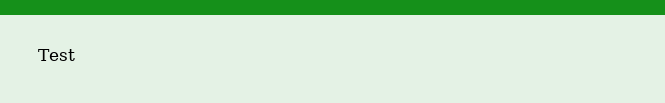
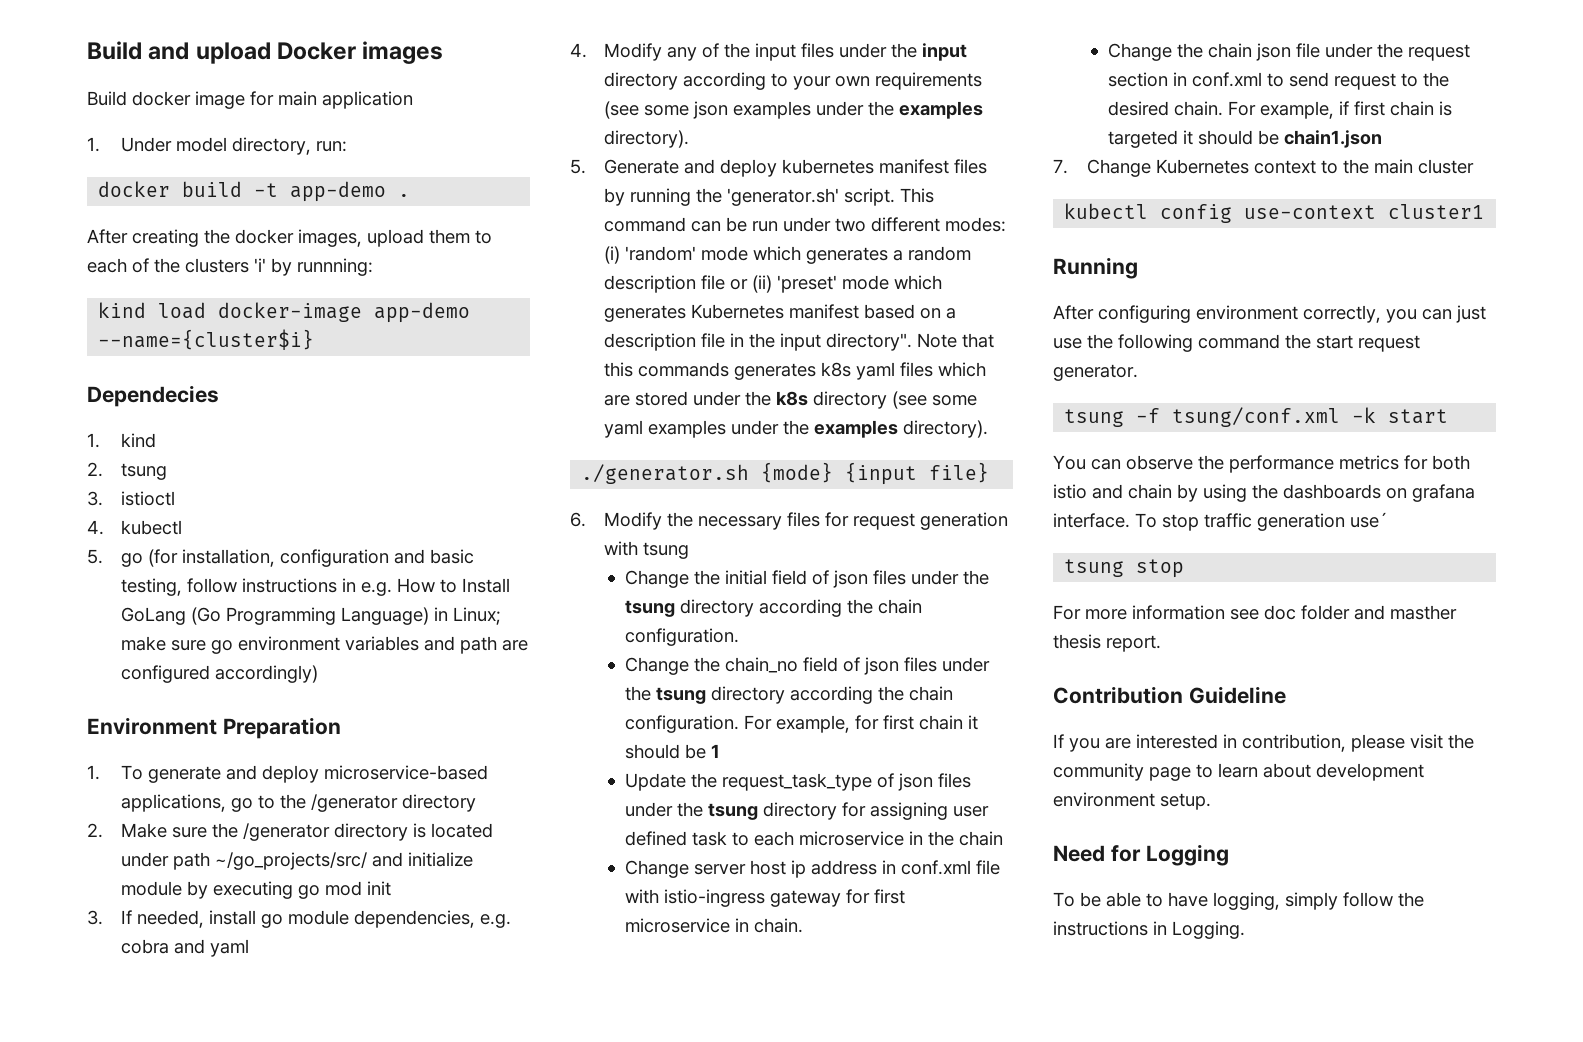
[38,49,75,61] Test -> [87,41,444,64] [87,91,413,109] [87,137,348,155] [98,181,411,202] [87,229,492,247] [87,258,373,276] [98,302,471,323] [98,329,315,350] [87,385,219,407] [87,433,157,448] [87,462,168,480] [87,491,176,506] [87,520,183,535] [87,549,475,567] [121,578,511,596] [121,607,502,625] [121,636,529,654] [121,665,319,683] [87,717,341,739] [87,765,489,783] [121,794,477,812] [87,823,494,841] [121,852,474,870] [121,881,392,899] [87,910,512,928] [121,939,250,957] [570,43,968,61] [604,72,983,90] [604,101,984,119] [604,130,690,148] [570,159,988,177] [604,188,935,206] [604,217,1007,232] [604,246,972,264] [604,275,943,293] [604,304,957,322] [604,333,995,351] [604,362,987,380] [604,391,978,409] [604,420,989,438] [581,462,990,485] [570,512,1009,530] [604,541,690,559] [624,570,989,588] [624,599,922,617] [624,628,739,646] [624,657,990,675] [624,686,953,704] [624,715,978,733] [624,744,720,759] [624,773,971,791] [624,802,989,820] [624,831,1003,846] [624,860,1000,878] [624,889,905,907] [624,918,803,933] [1107,43,1470,61] [1107,72,1449,90] [1107,101,1452,119] [1107,130,1382,148] [1053,159,1475,177] [1064,203,1485,223] [1053,257,1138,279] [1053,305,1486,323] [1053,334,1420,352] [1053,364,1138,381] [1064,407,1449,427] [1053,455,1470,473] [1053,484,1475,502] [1053,512,1388,531] [1064,559,1185,578] [1053,605,1457,620] [1053,634,1161,652] [1053,686,1286,704] [1053,734,1474,752] [1053,763,1424,781] [1053,792,1211,810] [1053,844,1229,866] [1053,892,1424,910] [1053,921,1245,939] Build and upload Docker images // Build docker image for main application // 1. Under model directory, run: // docker build -t app-demo . // After creating the docker images, upload them to each of the clusters 'i' by runnning: // kind load docker-image app-demo --name={cluster$i} // Dependecies // 1. kind // 2. tsung // 3. istioctl // 4. kubectl // 5. go (for installation, configuration and basic testing, follow instructions in e.g. How to Install GoLang (Go Programming Language) in Linux; make sure go environment variables and path are configured accordingly) // Environment Preparation // 1. To generate and deploy microservice-based applications, go to the /generator directory // 2. Make sure the /generator directory is located under path ~/go_projects/src/ and initialize module by executing go mod init // 3. If needed, install go module dependencies, e.g. cobra and yaml // 4. Modify any of the input files under the input directory according to your own requirements (see some json examples under the examples directory). // 5. Generate and deploy kubernetes manifest files by running the 'generator.sh' script. This command can be run under two different modes: (i) 'random' mode which generates a random description file or (ii) 'preset' mode which generates Kubernetes manifest based on a description file in the input directory". Note that this commands generates k8s yaml files which are stored under the k8s directory (see some yaml examples under the examples directory). // ./generator.sh {mode} {input file} // 6. Modify the necessary files for request generation with tsung // Change the initial field of json files under the tsung directory according the chain configuration. // Change the chain_no field of json files under the tsung directory according the chain configuration. For example, for first chain it should be 1 // Update the request_task_type of json files under the tsung directory for assigning user defined task to each microservice in the chain // Change server host ip address in conf.xml file with istio-ingress gateway for first microservice in chain. // Change the chain json file under the request section in conf.xml to send request to the desired chain. For example, if first chain is targeted it should be chain1.json // 7. Change Kubernetes context to the main cluster // kubectl config use-context cluster1 // Running // After configuring environment correctly, you can just use the following command the start request generator. // tsung -f tsung/conf.xml -k start // You can observe the performance metrics for both istio and chain by using the dashboards on grafana interface. To stop traffic generation use´ // tsung stop // For more information see doc folder and masther thesis report. // Contribution Guideline // If you are interested in contribution, please visit the community page to learn about development environment setup. // Need for Logging // To be able to have logging, simply follow the instructions in Logging.

